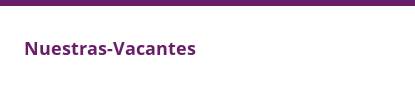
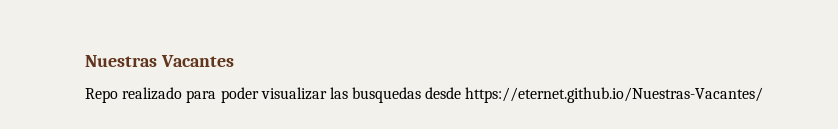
[24,42,196,55] Nuestras-Vacantes -> [85,55,234,67] [85,87,764,103] Nuestras Vacantes // Repo realizado para poder visualizar las busquedas desde https://eternet.github.io/Nuestras-Vacantes/

